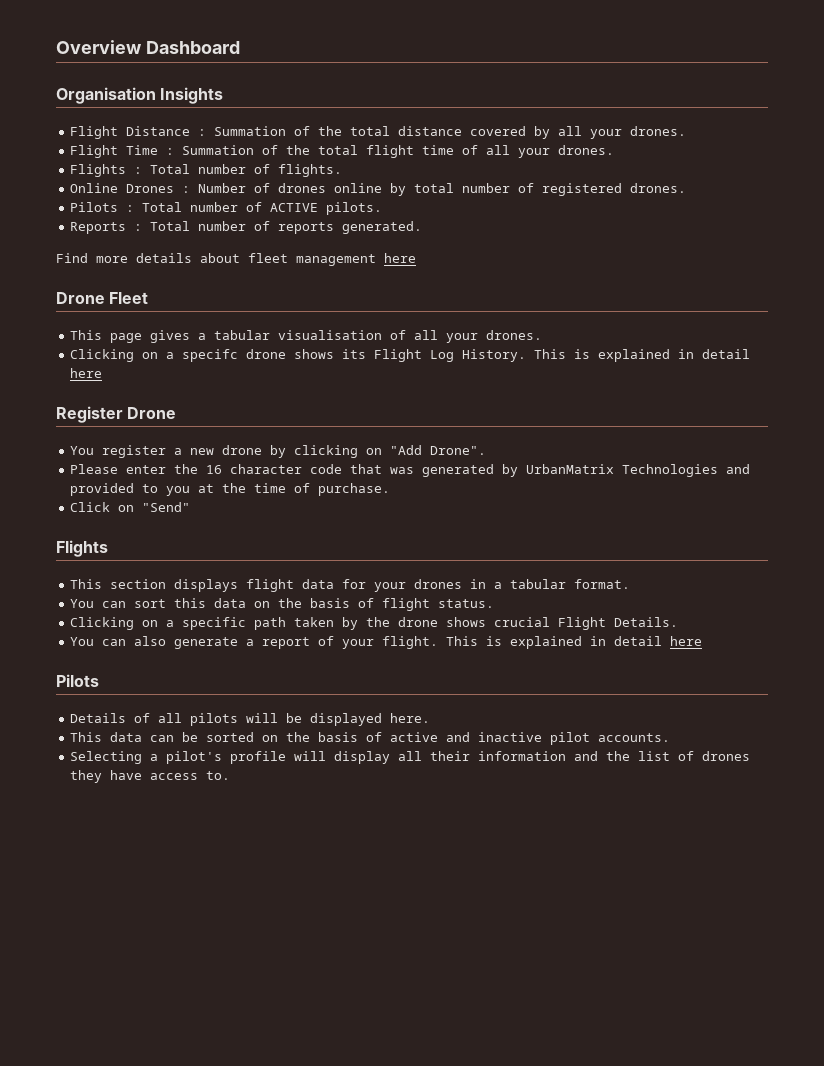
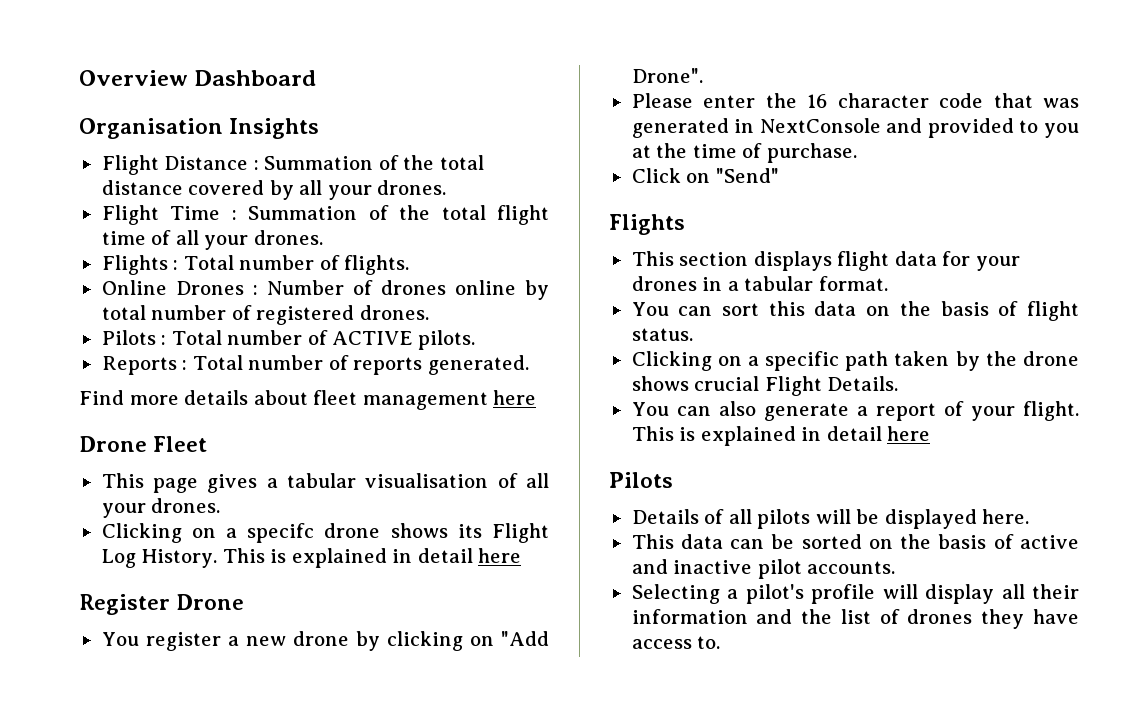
[502,464,719,477] by UrbanMatrix Technologies -> [734,118,881,133] in NextConsole

